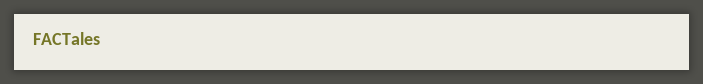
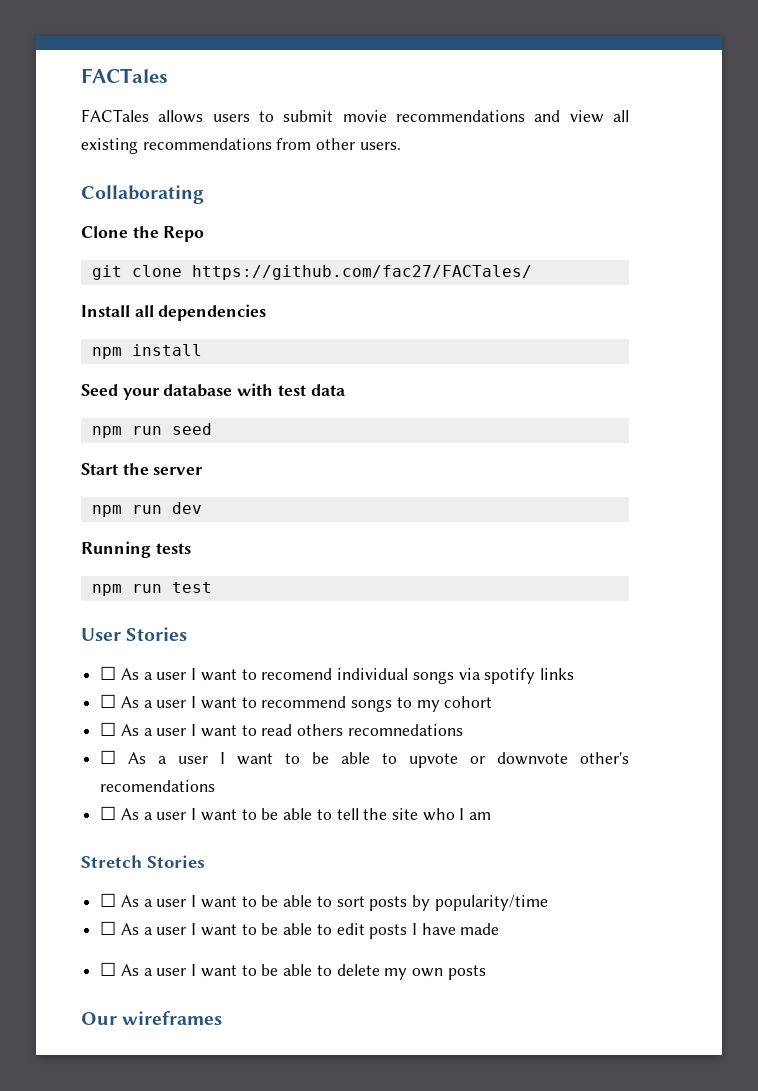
[33,32,100,45] FACTales -> [81,68,168,83] [81,109,629,123] [81,138,401,154] [81,185,204,204] [81,226,205,242] [91,265,532,280] [81,304,267,321] [91,344,202,359] [81,383,345,400] [91,423,212,438] [81,463,204,475] [91,502,202,517] [81,541,191,558] [91,582,212,596] [81,627,188,641] [100,666,574,684] [100,694,493,712] [100,722,463,737] [100,750,629,768] [100,780,216,792] [100,806,492,821] [81,855,205,868] [100,893,548,911] [100,921,500,939] [100,962,486,980] [81,1011,223,1025] FACTales // FACTales allows users to submit movie recommendations and view all existing recommendations from other users. // Collaborating // Clone the Repo // git clone https://github.com/fac27/FACTales/ // Install all dependencies // npm install // Seed your database with test data // npm run seed // Start the server // npm run dev // Running tests // npm run test // User Stories // ☐ As a user I want to recomend individual songs via spotify links // ☐ As a user I want to recommend songs to my cohort // ☐ As a user I want to read others recomnedations // ☐ As a user I want to be able to upvote or downvote other's recomendations // ☐ As a user I want to be able to tell the site who I am // Stretch Stories // ☐ As a user I want to be able to sort posts by popularity/time // ☐ As a user I want to be able to edit posts I have made // ☐ As a user I want to be able to delete my own posts // Our wireframes

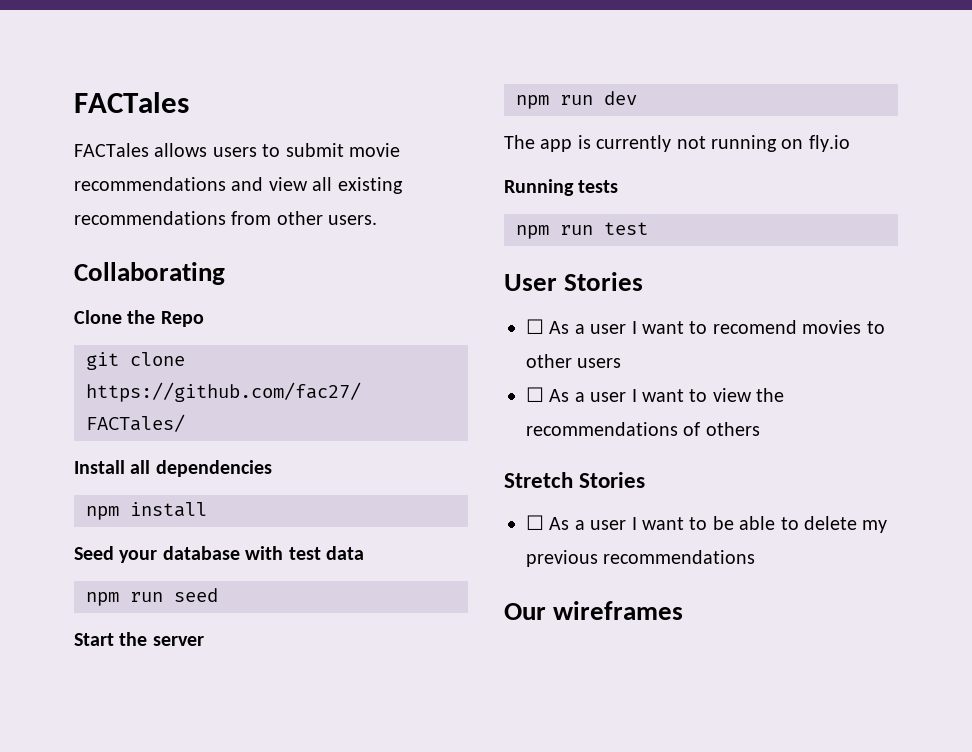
(202, 508) none -> [504,135,850,152] // The app is currently not running on fly.io
[337,668,574,684] [100,694,493,712] [100,722,463,737] [100,750,629,768] [100,780,216,792] [100,806,492,821] [81,855,205,868] [100,893,548,911] [100,921,500,939] individual songs via spotify links // ☐ As a user I want to recommend songs to my cohort // ☐ As a user I want to read others recomnedations // ☐ As a user I want to be able to upvote or downvote other's recomendations // ☐ As a user I want to be able to tell the site who I am // Stretch Stories // ☐ As a user I want to be able to sort posts by popularity/time // ☐ As a user I want to be able to edit posts I have made -> [802,320,885,334] [526,354,622,368] [526,387,785,402] [526,422,760,436] [504,472,646,488] movies to other users // ☐ As a user I want to view the recommendations of others // Stretch Stories
[411,965,486,980] own posts -> [526,550,756,567] previous recommendations

